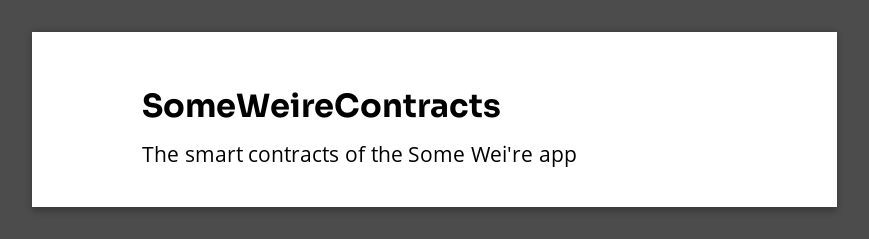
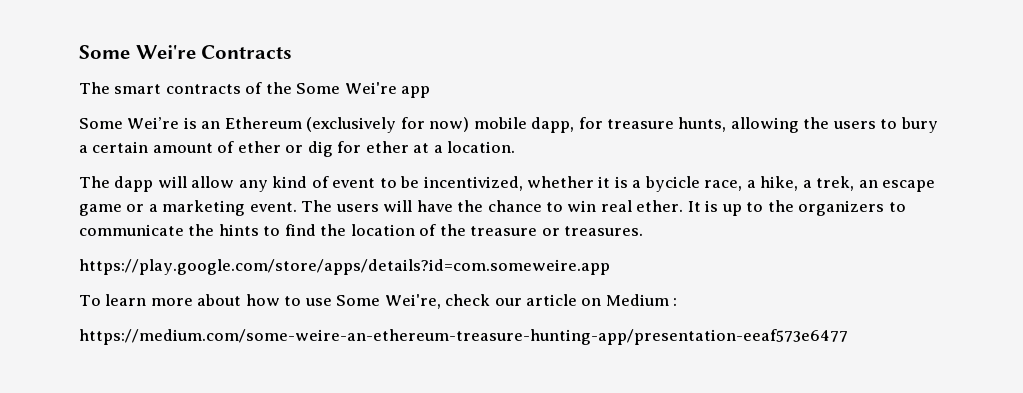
[142,92,501,118] SomeWeireContracts -> [79,45,293,59] Some Wei're Contracts
(577, 158) none -> [79,117,938,133] [79,141,516,157] [79,176,936,192] [79,200,906,216] [79,224,644,236] [79,259,610,275] [79,294,678,309] [79,329,848,345] // Some Wei’re is an Ethereum (exclusively for now) mobile dapp, for treasure hunts, allowing the users to bury a certain amount of ether or dig for ether at a location. // The dapp will allow any kind of event to be incentivized, whether it is a bycicle race, a hike, a trek, an escape game or a marketing event. The users will have the chance to win real ether. It is up to the organizers to communicate the hints to find the location of the treasure or treasures. // https://play.google.com/store/apps/details?id=com.someweire.app // To learn more about how to use Some Wei're, check our article on Medium : // https://medium.com/some-weire-an-ethereum-treasure-hunting-app/presentation-eeaf573e6477

